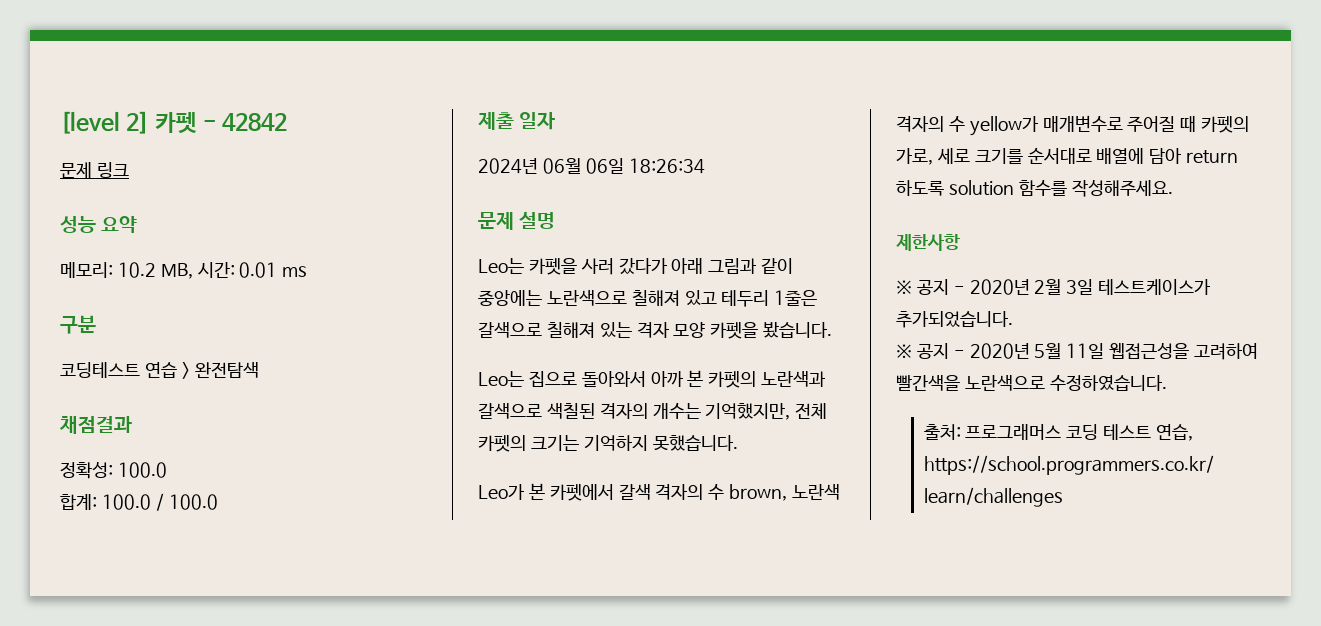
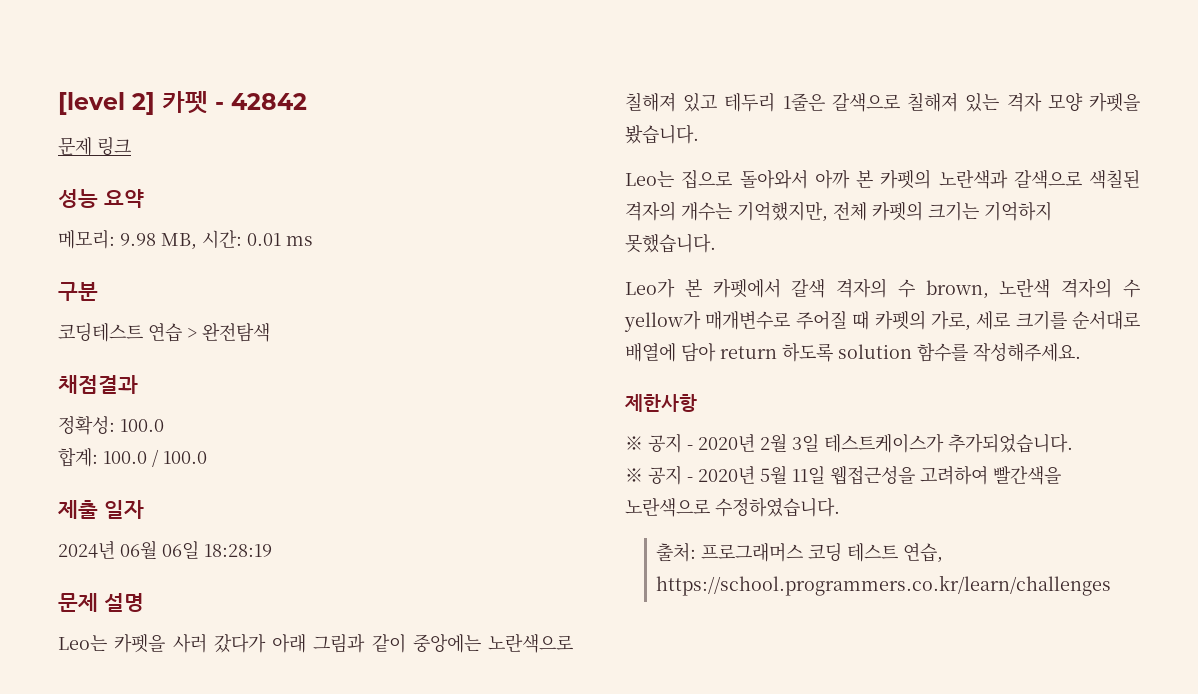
[117,262,156,278] 10.2 -> [120,233,156,246] 9.98
[628,158,705,174] 18:26:34 -> [204,544,272,557] 18:28:19

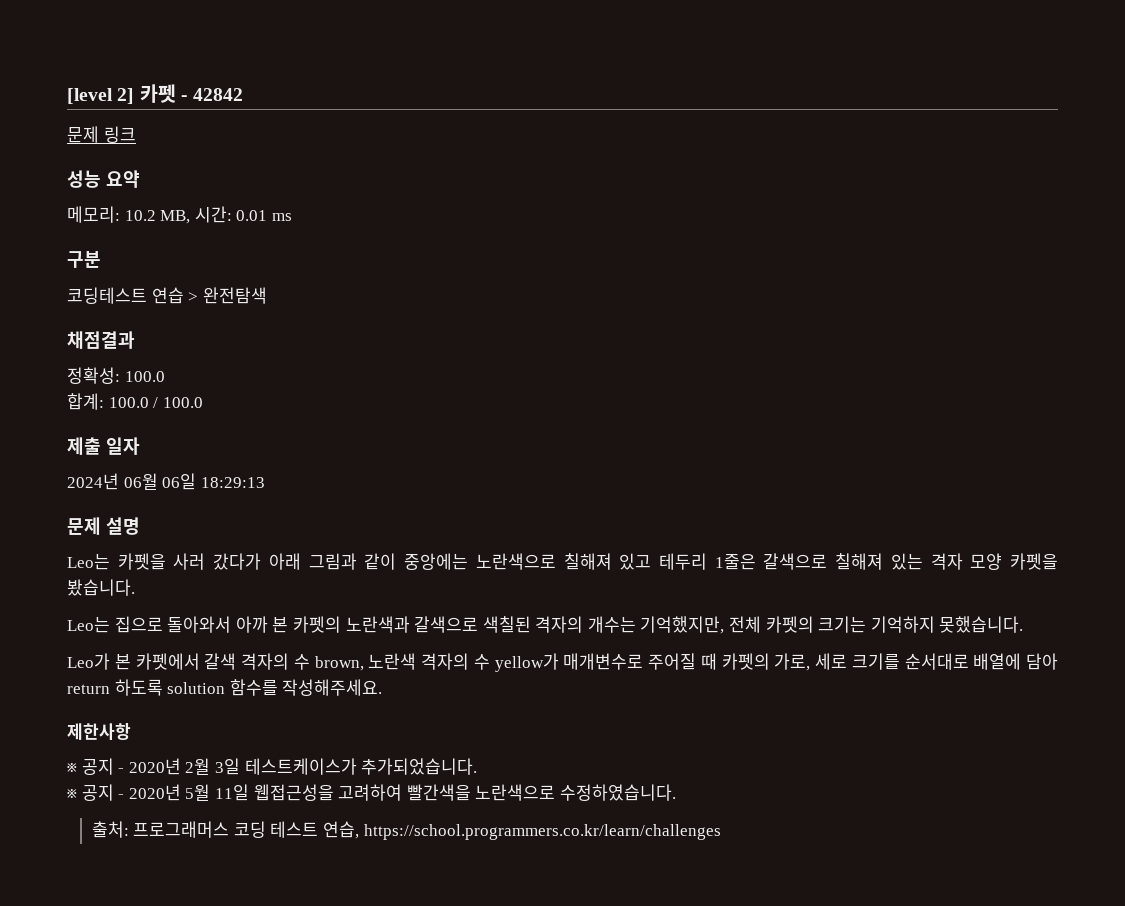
[120,233,156,246] 9.98 -> [124,210,156,221] 10.2
[204,544,272,557] 18:28:19 -> [200,477,265,488] 18:29:13

